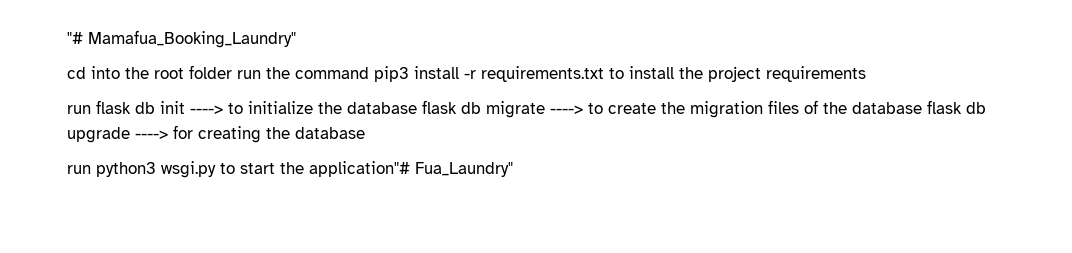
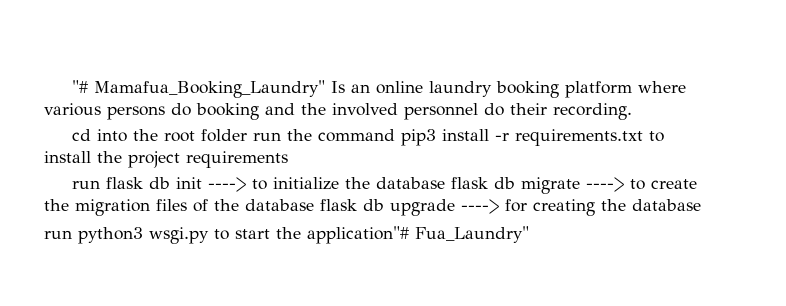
(296, 39) none -> [330,81,686,98] [44,103,632,120] Is an online laundry booking platform where various persons do booking and the involved personnel do their recording.

